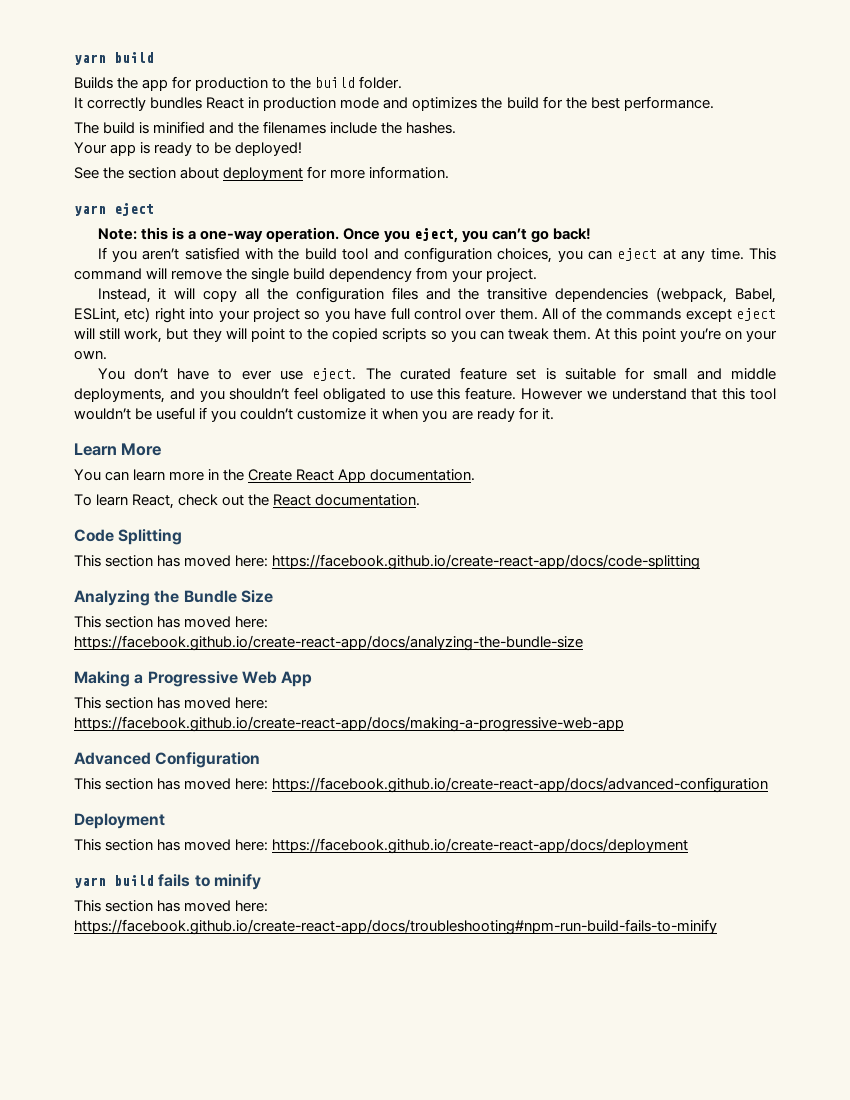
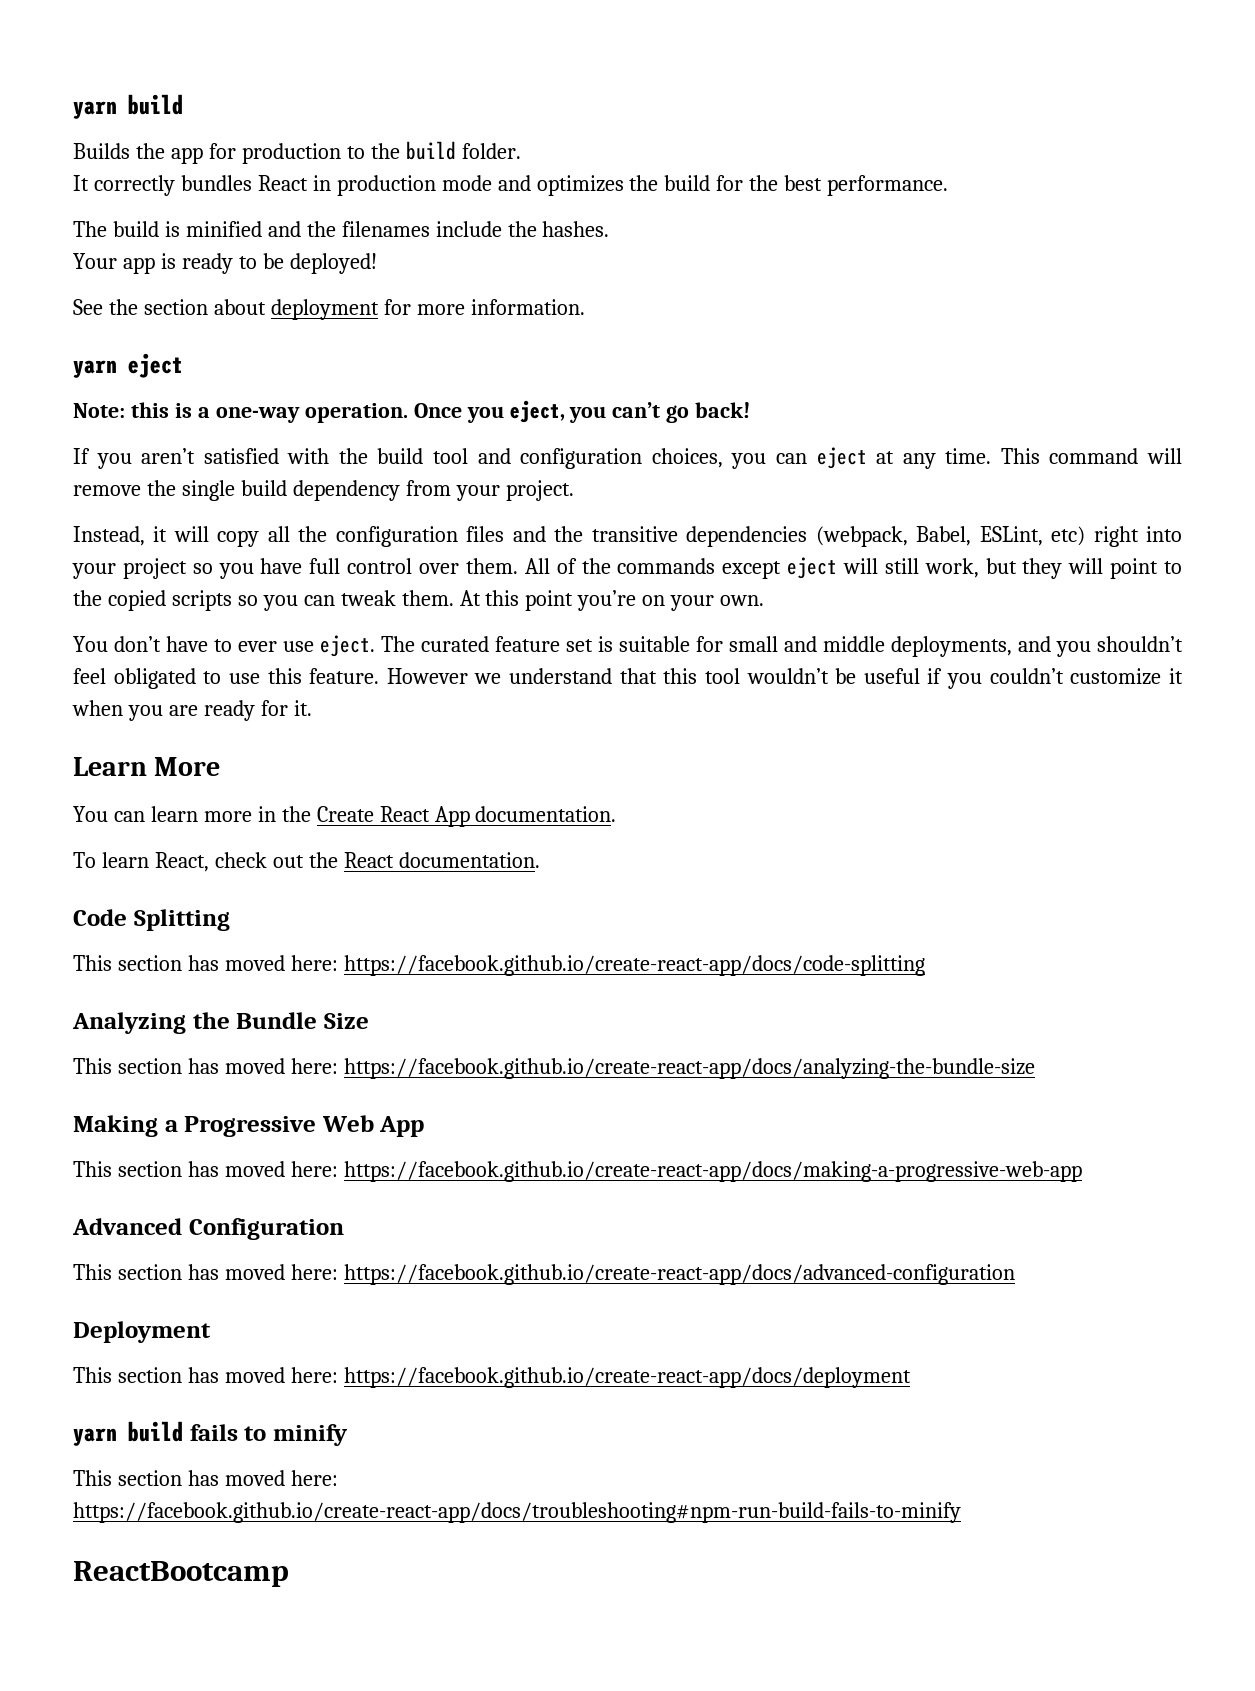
(717, 927) none -> [73,1561,289,1587] // ReactBootcamp

